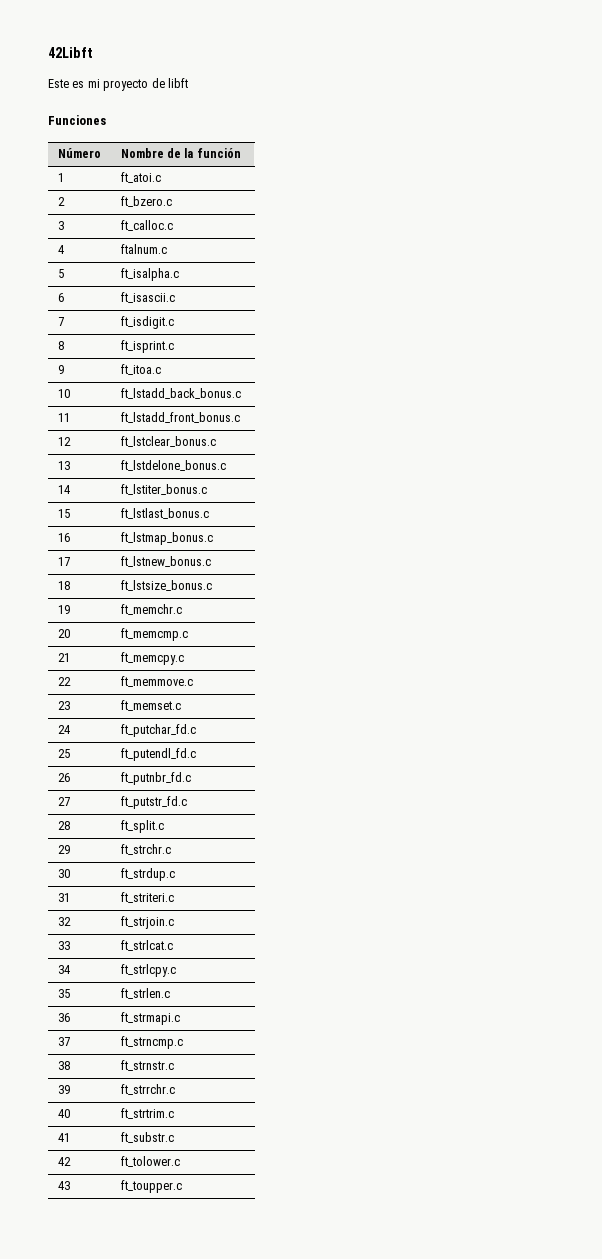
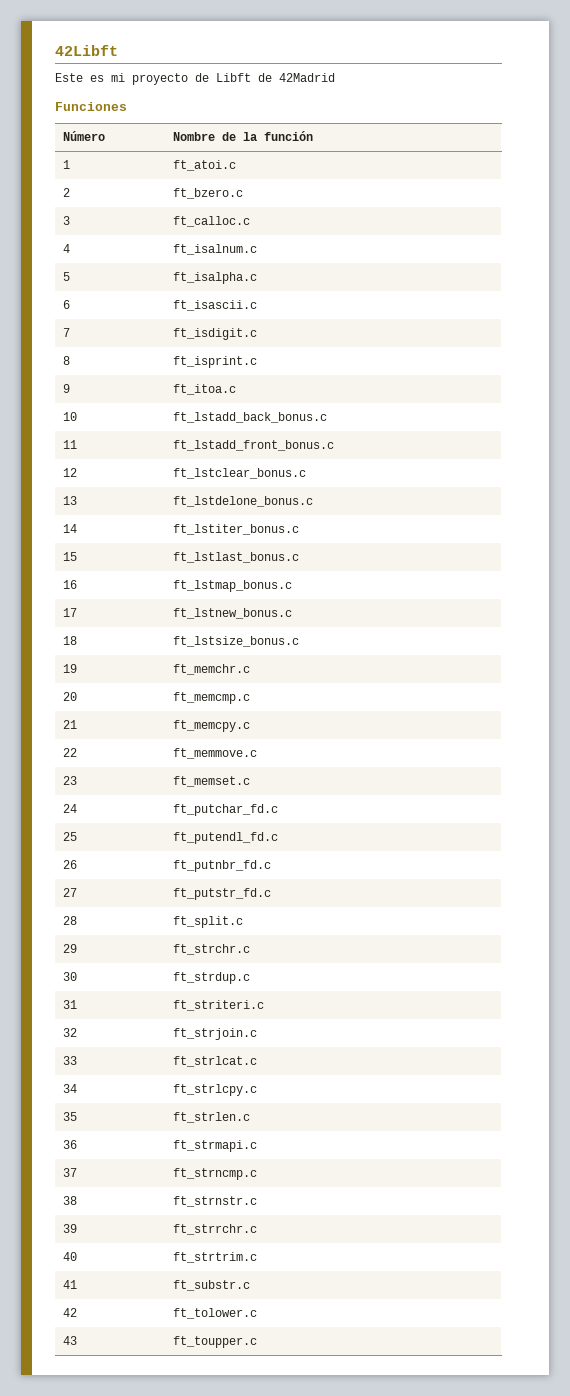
[167,78,188,88] libft -> [216,73,335,82] Libft de 42Madrid
[120,244,167,254] ftalnum.c -> [172,244,257,255] ft_isalnum.c

